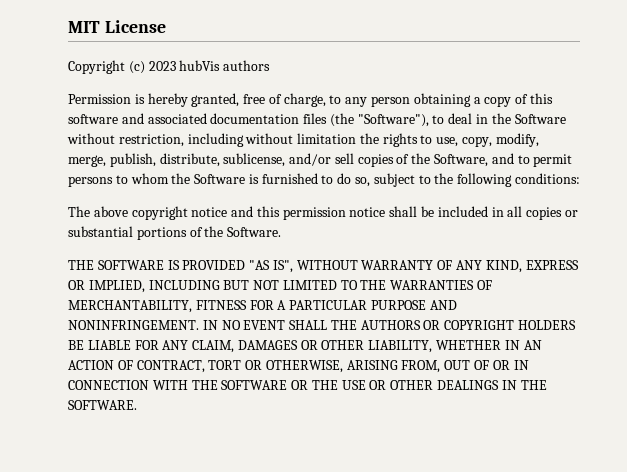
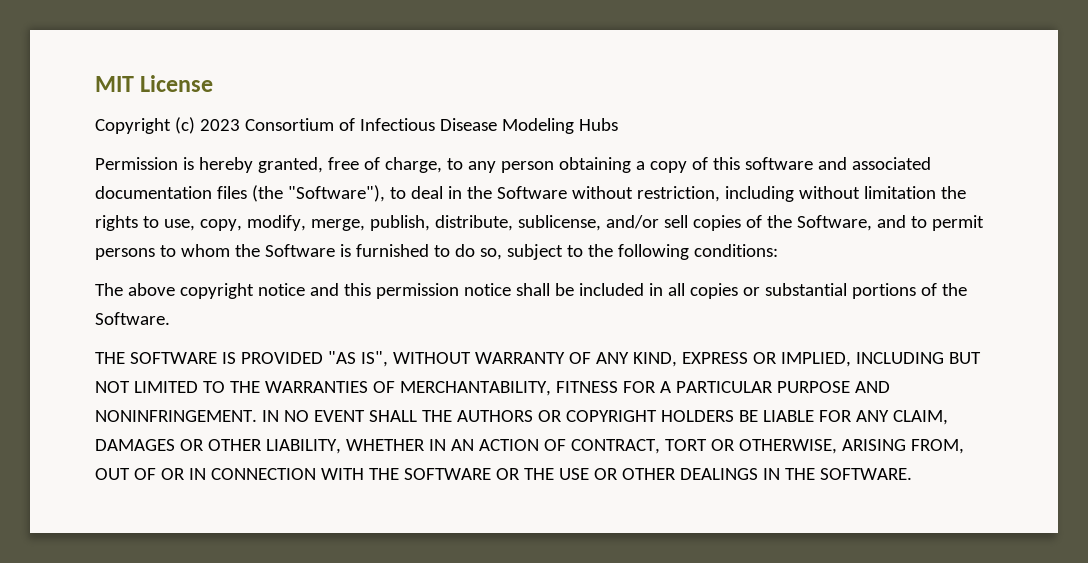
[179,60,271,71] hubVis authors -> [244,118,618,134] Consortium of Infectious Disease Modeling Hubs

